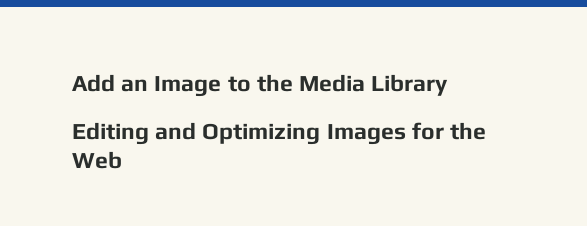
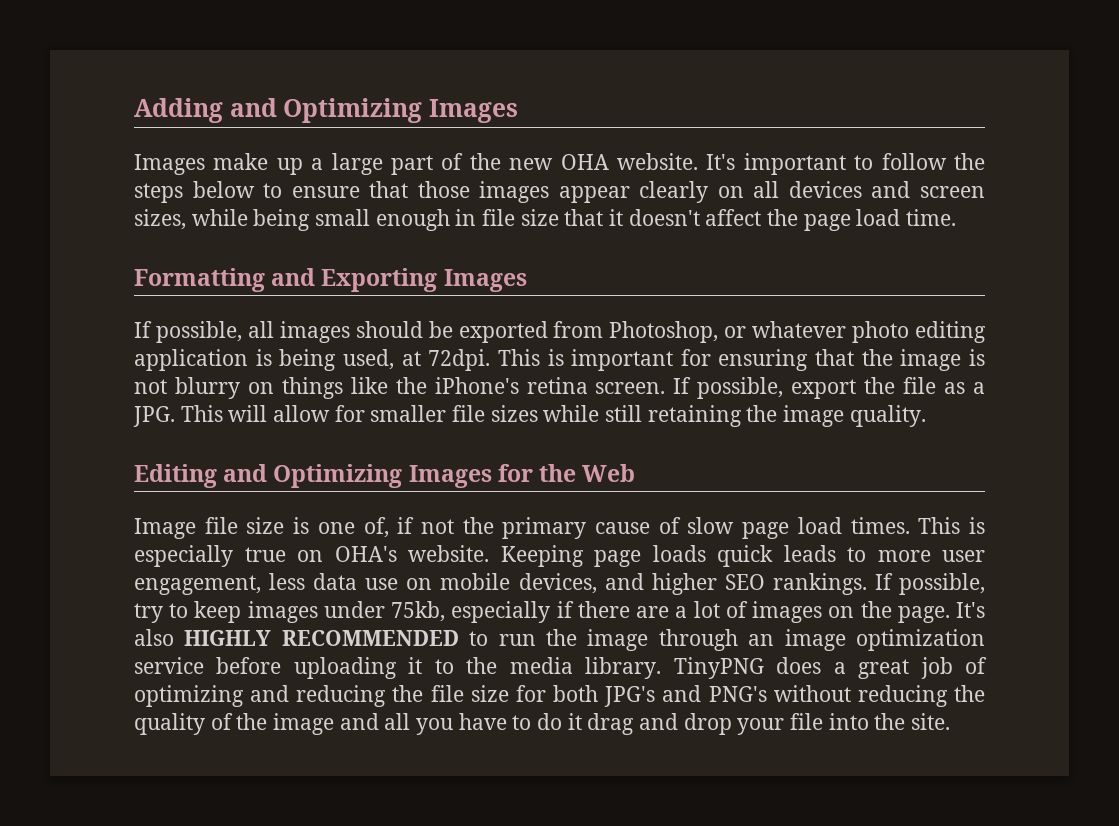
[72,74,449,97] Add an Image to the Media Library -> [134,98,518,123] [134,153,985,175] [134,181,986,203] [134,209,957,231] [134,268,527,292] [134,321,986,343] [134,349,985,371] [134,377,985,399] [133,405,926,427] Adding and Optimizing Images // Images make up a large part of the new OHA website. It's important to follow the steps below to ensure that those images appear clearly on all devices and screen sizes, while being small enough in file size that it doesn't affect the page load time. // Formatting and Exporting Images // If possible, all images should be exported from Photoshop, or whatever photo editing application is being used, at 72dpi. This is important for ensuring that the image is not blurry on things like the iPhone's retina screen. If possible, export the file as a JPG. This will allow for smaller file sizes while still retaining the image quality.
(122, 160) none -> [134,517,986,539] [134,545,985,567] [134,573,986,595] [134,601,986,623] [134,629,985,651] [134,657,987,679] [134,685,985,707] [134,713,951,735] // Image file size is one of, if not the primary cause of slow page load times. This is especially true on OHA's website. Keeping page loads quick leads to more user engagement, less data use on mobile devices, and higher SEO rankings. If possible, try to keep images under 75kb, especially if there are a lot of images on the page. It's also HIGHLY RECOMMENDED to run the image through an image optimization service before uploading it to the media library. TinyPNG does a great job of optimizing and reducing the file size for both JPG's and PNG's without reducing the quality of the image and all you have to do it drag and drop your file into the site.

